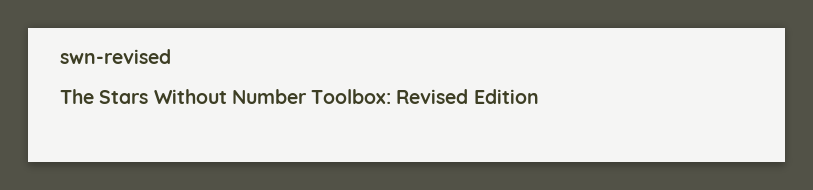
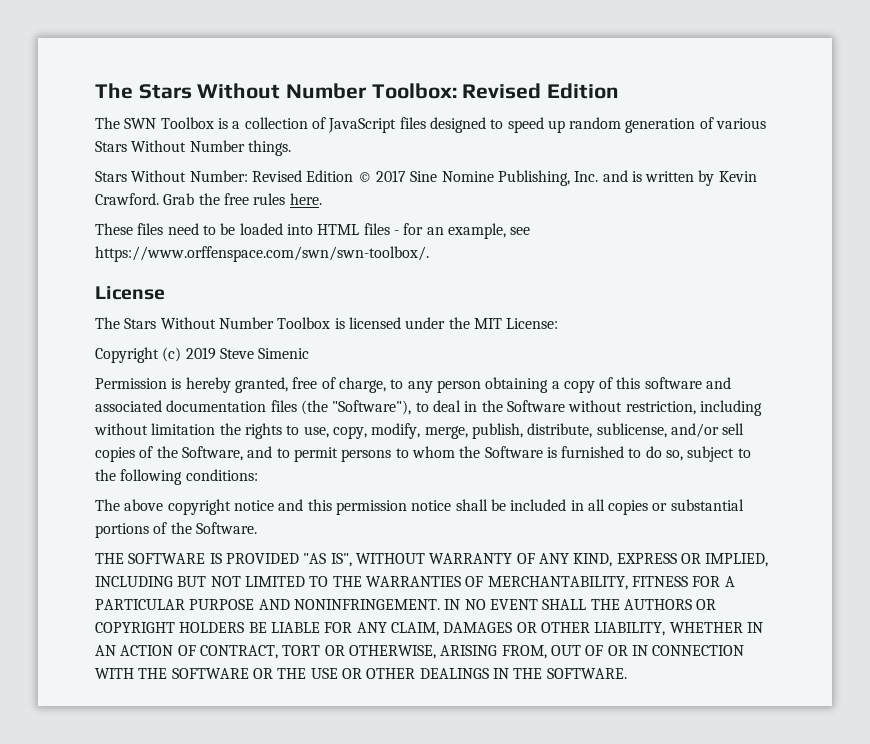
[60,49,171,64] swn-revised // -> (95, 91) none
(539, 96) none -> [95,117,767,133] [95,140,291,156] [95,170,757,186] [95,193,322,205] [95,223,531,239] [95,246,429,262] [95,286,165,300] [95,317,559,329] [95,347,310,363] [95,377,732,393] [95,400,762,416] [94,423,745,439] [95,446,751,462] [95,469,258,485] [95,499,744,515] [95,522,257,538] [95,553,769,567] [95,576,735,590] [95,599,717,610] [95,622,763,636] [95,645,745,659] [95,668,627,679] // The SWN Toolbox is a collection of JavaScript files designed to speed up random generation of various Stars Without Number things. // Stars Without Number: Revised Edition © 2017 Sine Nomine Publishing, Inc. and is written by Kevin Crawford. Grab the free rules here. // These files need to be loaded into HTML files - for an example, see https://www.orffenspace.com/swn/swn-toolbox/. // License // The Stars Without Number Toolbox is licensed under the MIT License: // Copyright (c) 2019 Steve Simenic // Permission is hereby granted, free of charge, to any person obtaining a copy of this software and associated documentation files (the "Software"), to deal in the Software without restriction, including without limitation the rights to use, copy, modify, merge, publish, distribute, sublicense, and/or sell copies of the Software, and to permit persons to whom the Software is furnished to do so, subject to the following conditions: // The above copyright notice and this permission notice shall be included in all copies or substantial portions of the Software. // THE SOFTWARE IS PROVIDED "AS IS", WITHOUT WARRANTY OF ANY KIND, EXPRESS OR IMPLIED, INCLUDING BUT NOT LIMITED TO THE WARRANTIES OF MERCHANTABILITY, FITNESS FOR A PARTICULAR PURPOSE AND NONINFRINGEMENT. IN NO EVENT SHALL THE AUTHORS OR COPYRIGHT HOLDERS BE LIABLE FOR ANY CLAIM, DAMAGES OR OTHER LIABILITY, WHETHER IN AN ACTION OF CONTRACT, TORT OR OTHERWISE, ARISING FROM, OUT OF OR IN CONNECTION WITH THE SOFTWARE OR THE USE OR OTHER DEALINGS IN THE SOFTWARE.

